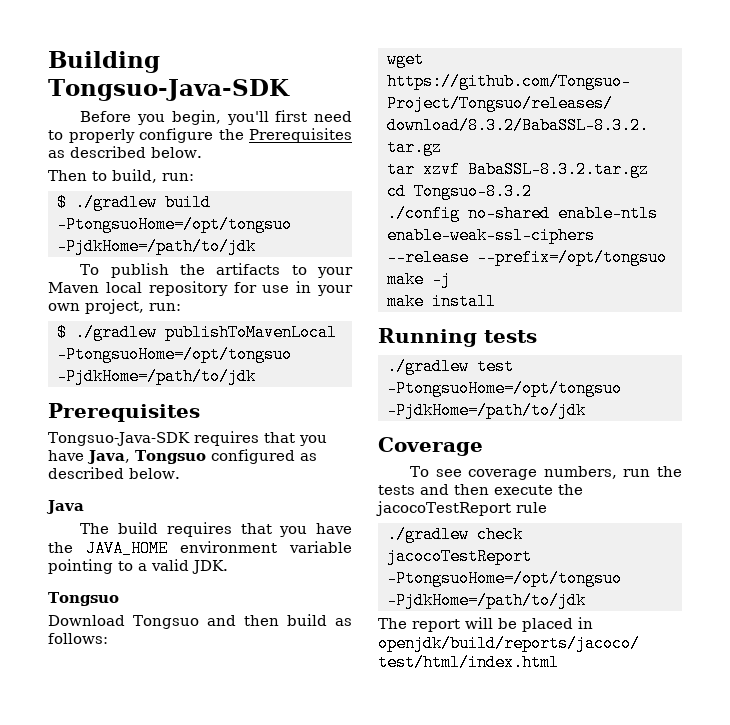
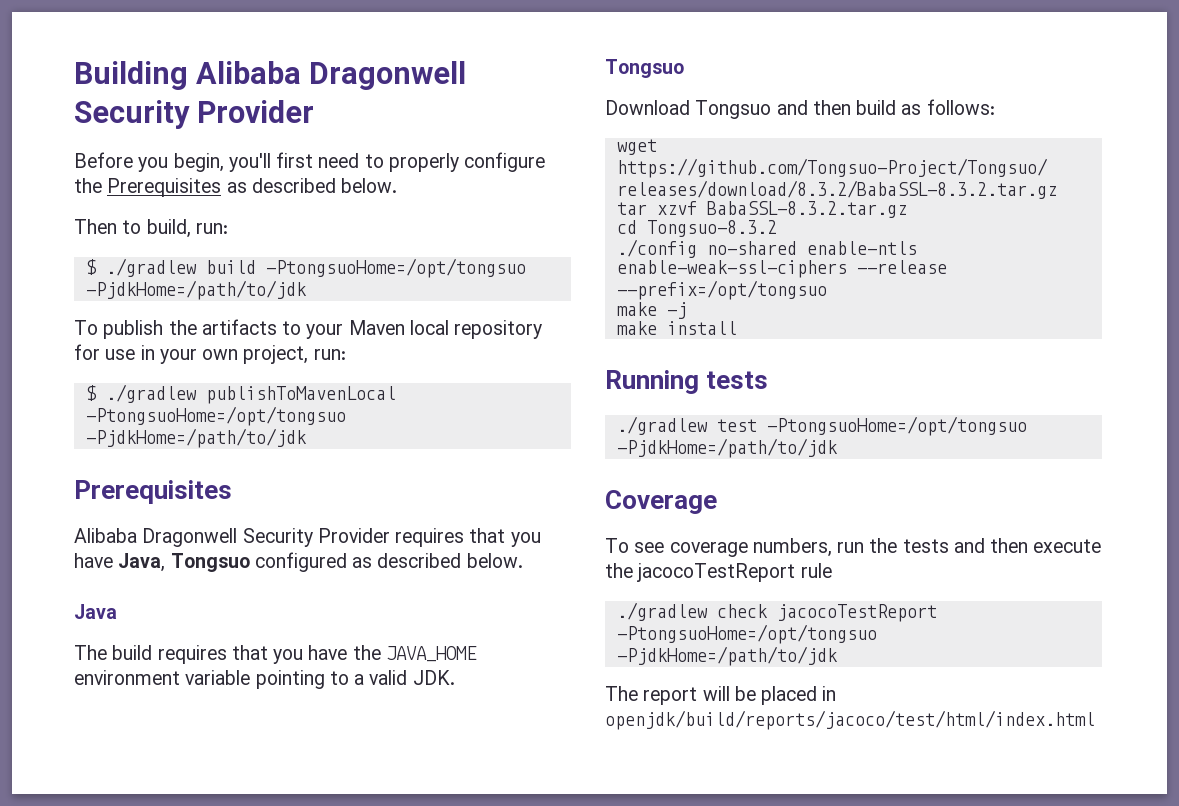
[48,79,290,101] Tongsuo-Java-SDK -> [196,61,467,90] [74,100,315,129] Alibaba Dragonwell Security Provider
[48,432,190,446] Tongsuo-Java-SDK -> [74,528,390,547] Alibaba Dragonwell Security Provider

